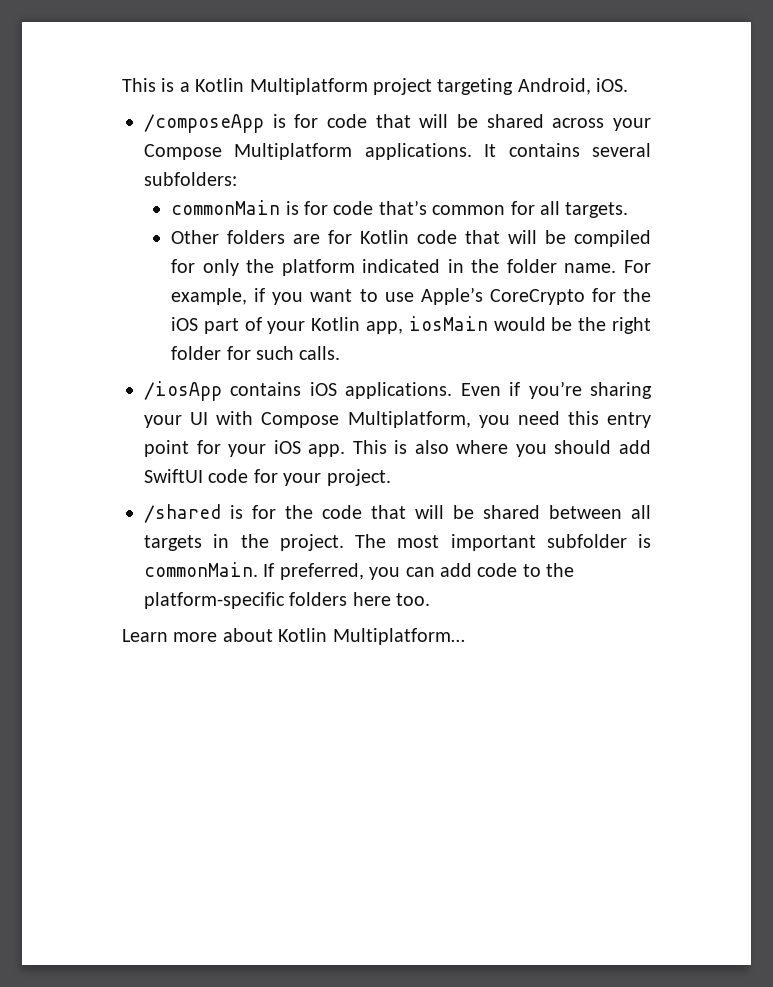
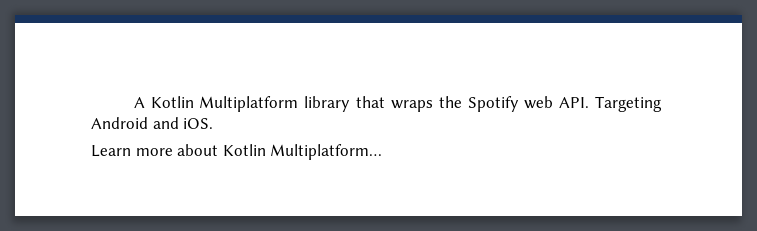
[122,78,629,95] [144,114,652,133] [144,143,651,160] [144,172,237,186] [171,200,629,218] [171,230,651,247] [171,259,651,276] [171,287,651,305] [171,316,651,334] [171,346,341,360] [144,381,652,401] [144,411,651,428] [144,440,652,457] [144,469,391,486] [144,504,651,523] [144,534,651,551] [144,562,575,580] [144,592,431,609] This is a Kotlin Multiplatform project targeting Android, iOS. // /composeApp is for code that will be shared across your Compose Multiplatform applications. It contains several subfolders: // commonMain is for code that’s common for all targets. // Other folders are for Kotlin code that will be compiled for only the platform indicated in the folder name. For example, if you want to use Apple’s CoreCrypto for the iOS part of your Kotlin app, iosMain would be the right folder for such calls. // /iosApp contains iOS applications. Even if you’re sharing your UI with Compose Multiplatform, you need this entry point for your iOS app. This is also where you should add SwiftUI code for your project. // /shared is for the code that will be shared between all targets in the project. The most important subfolder is commonMain. If preferred, you can add code to the platform-specific folders here too. -> [133,96,662,112] [91,117,214,129] A Kotlin Multiplatform library that wraps the Spotify web API. Targeting Android and iOS.

